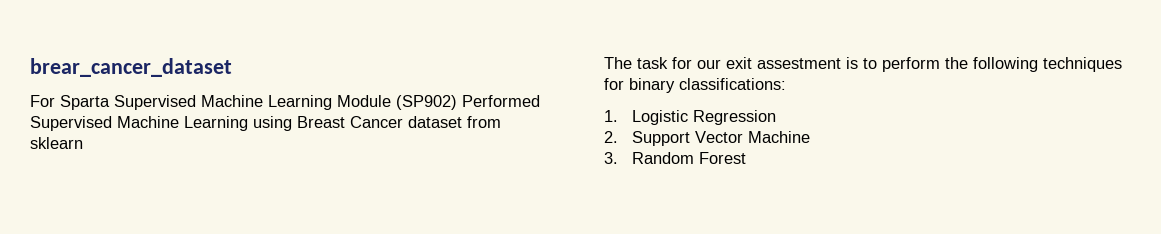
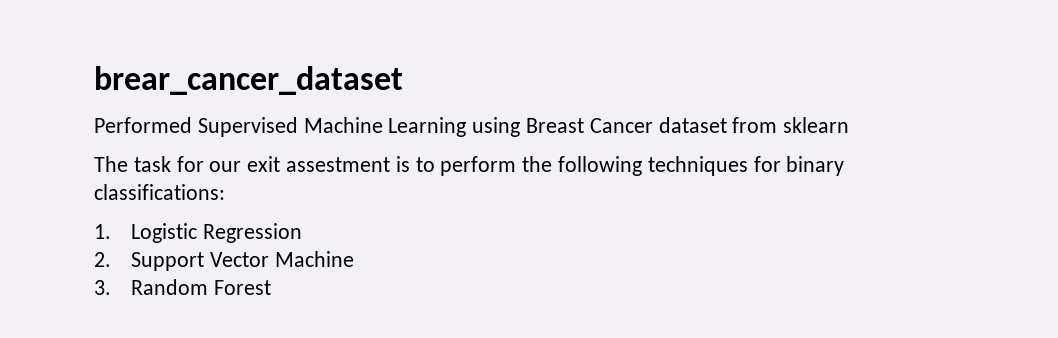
[30,95,457,110] For Sparta Supervised Machine Learning Module (SP902) -> (403, 80) none

